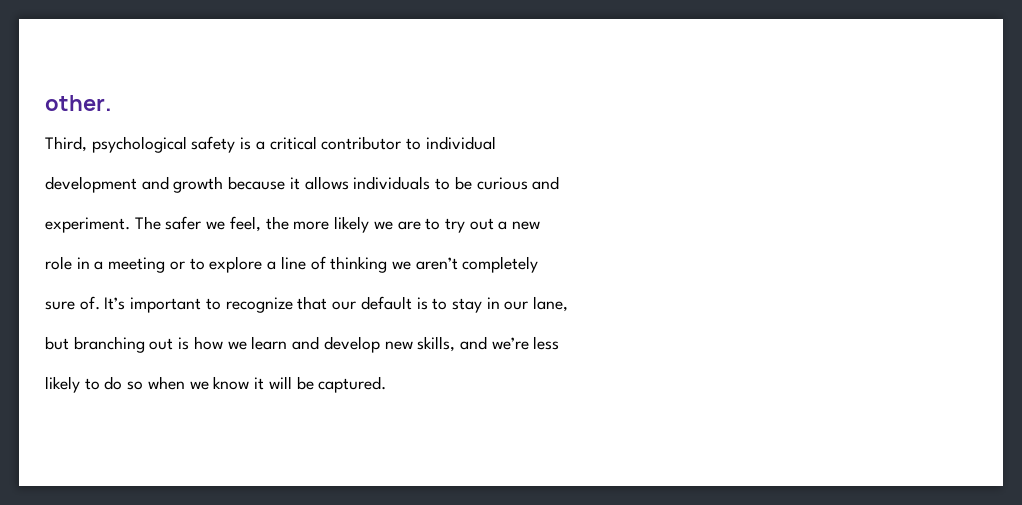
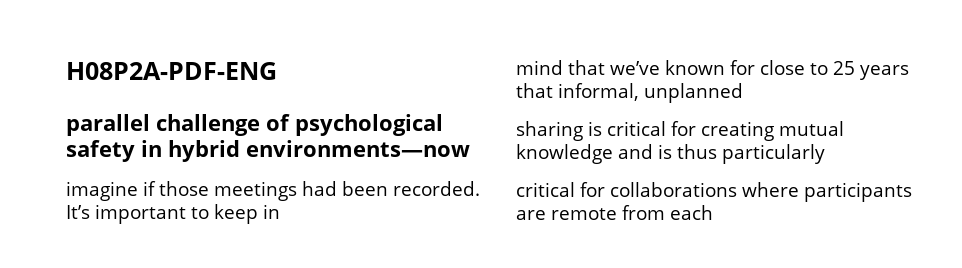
[45,95,112,111] [45,136,496,153] [45,176,560,193] [45,216,541,233] [45,256,539,273] [45,296,569,313] [45,336,560,353] [45,376,387,393] other. // Third, psychological safety is a critical contributor to individual // development and growth because it allows individuals to be curious and // experiment. The safer we feel, the more likely we are to try out a new // role in a meeting or to explore a line of thinking we aren’t completely // sure of. It’s important to recognize that our default is to stay in our lane, // but branching out is how we learn and develop new skills, and we’re less // likely to do so when we know it will be captured. -> [66,62,277,80] [66,114,443,136] [66,140,470,162] [66,181,480,201] [66,204,280,224] [516,60,909,80] [516,83,743,103] [516,121,844,141] [516,144,825,164] [516,182,912,202] [516,205,713,220] H08P2A-PDF-ENG // parallel challenge of psychological safety in hybrid environments—now // imagine if those meetings had been recorded. It’s important to keep in // mind that we’ve known for close to 25 years that informal, unplanned // sharing is critical for creating mutual knowledge and is thus particularly // critical for collaborations where participants are remote from each

